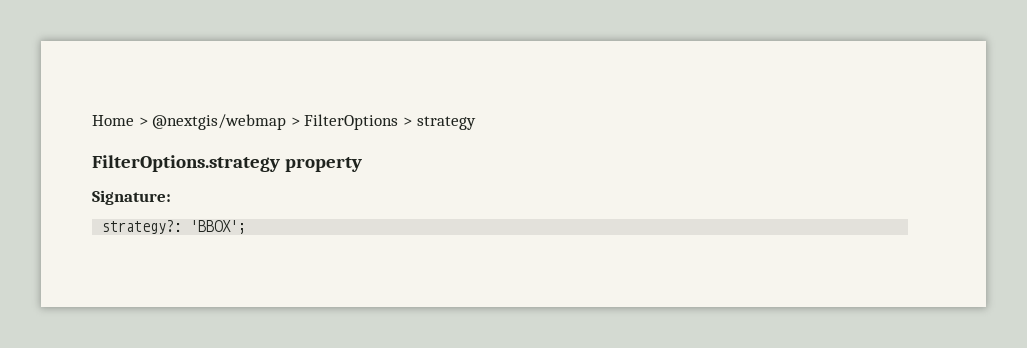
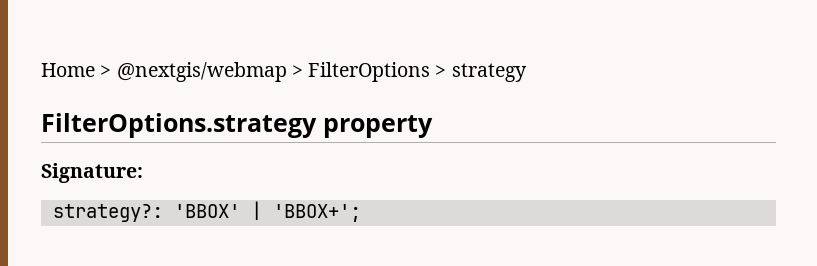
[190,220,247,234] 'BBOX'; -> [173,201,361,222] 'BBOX' | 'BBOX+';

